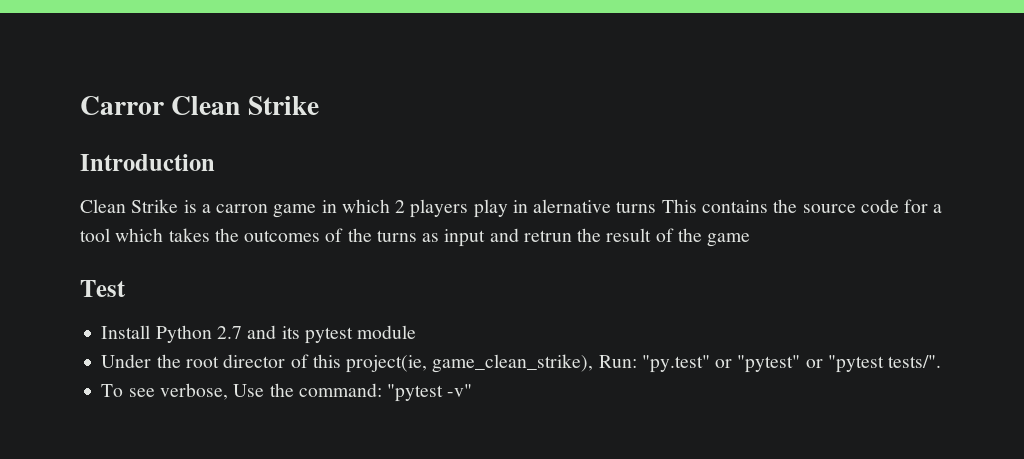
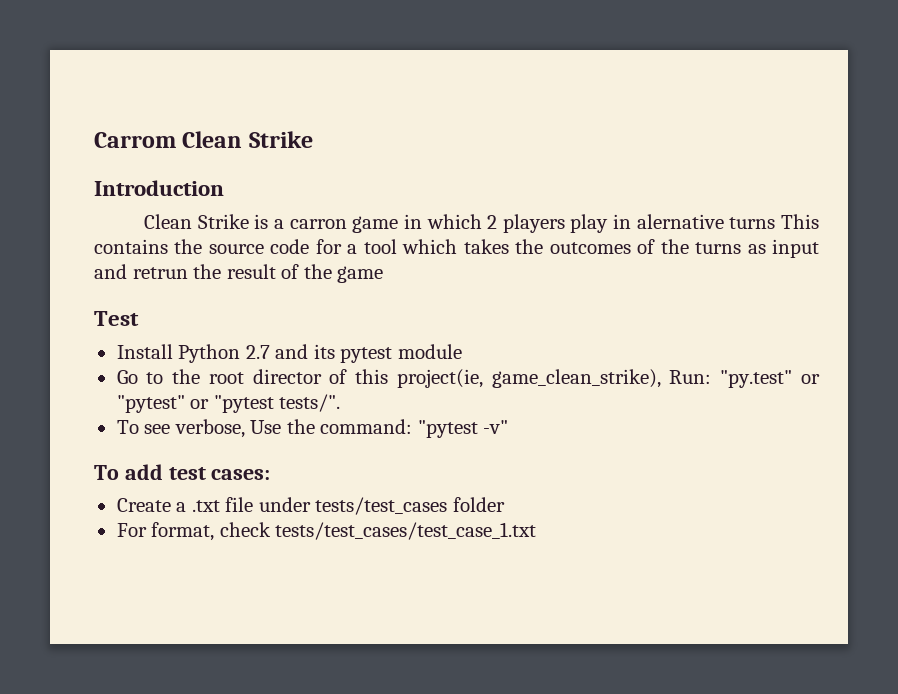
[80,96,164,115] Carror -> [94,132,176,148] Carrom
[101,354,152,368] Under -> [116,370,164,384] Go to
(473, 390) none -> [94,464,271,480] [116,497,505,515] [116,522,537,541] // To add test cases: // Create a .txt file under tests/test_cases folder // For format, check tests/test_cases/test_case_1.txt

